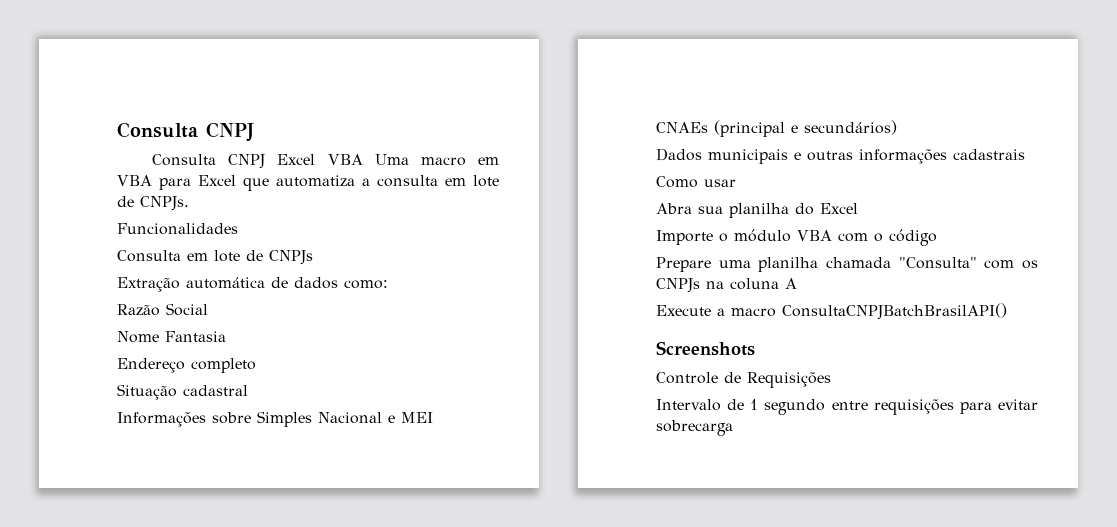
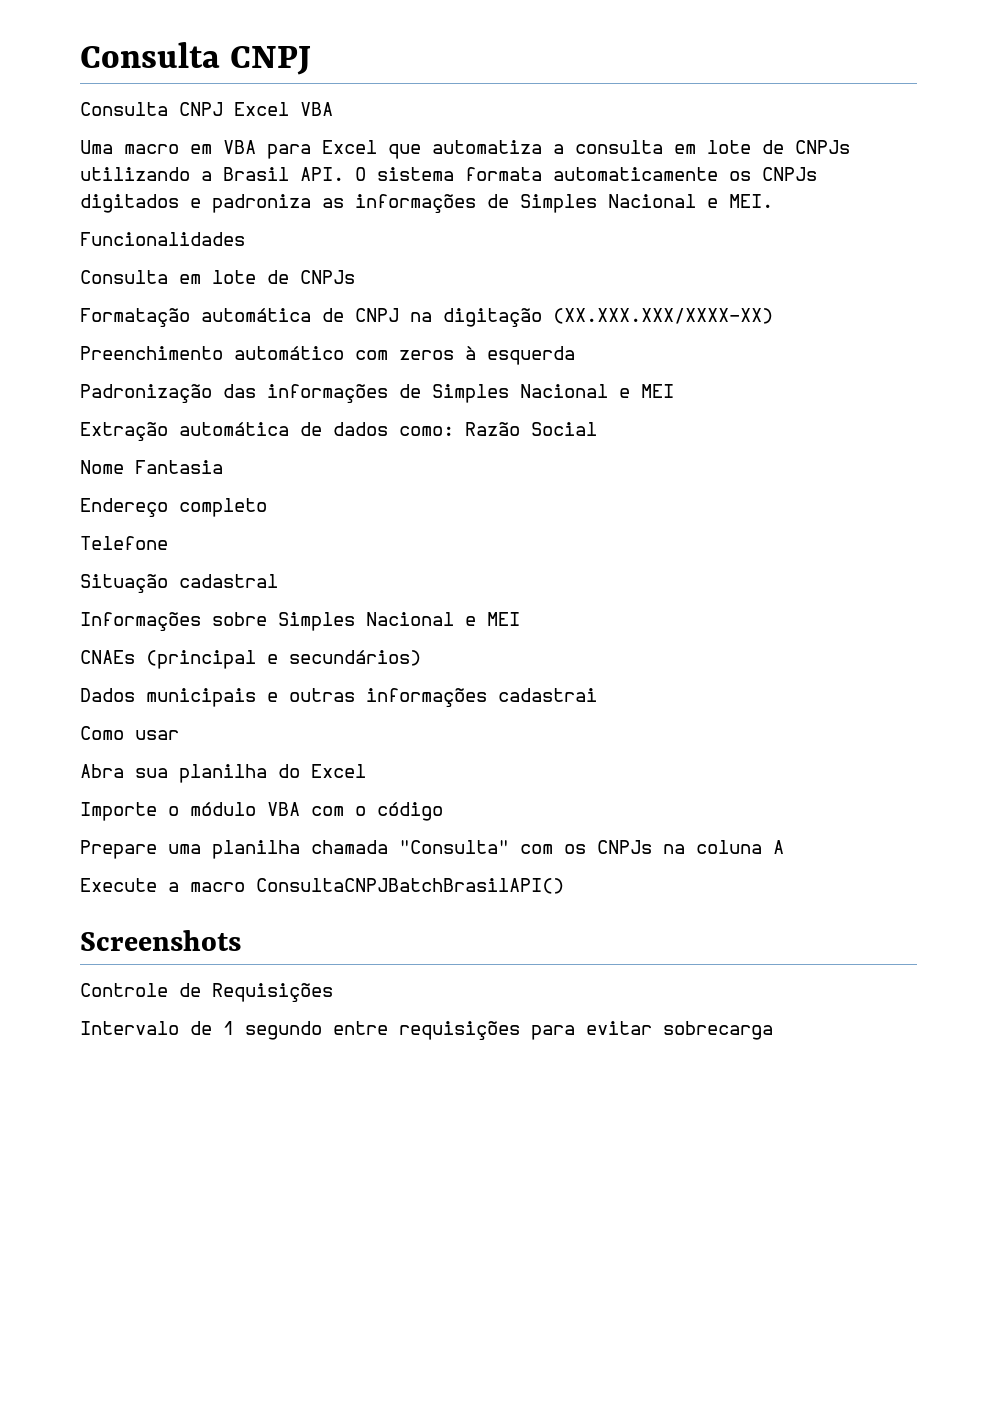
(363, 159) none -> (333, 109) //
[140,196,189,211] CNPJs. -> [795,140,850,154] [80,167,817,181] [80,194,773,213] CNPJs utilizando a Brasil API. O sistema formata automaticamente os CNPJs digitados e padroniza as informações de Simples Nacional e MEI.
(313, 257) none -> [80,308,773,327] [80,346,575,365] [80,384,674,403] // Formatação automática de CNPJ na digitação (XX.XXX.XXX/XXXX-XX) // Preenchimento automático com zeros à esquerda // Padronização das informações de Simples Nacional e MEI
(388, 284) // -> (454, 431) none
(256, 365) none -> [80,536,168,550] // Telefone
[953,149,1025,160] cadastrais -> [498,688,597,702] cadastrai

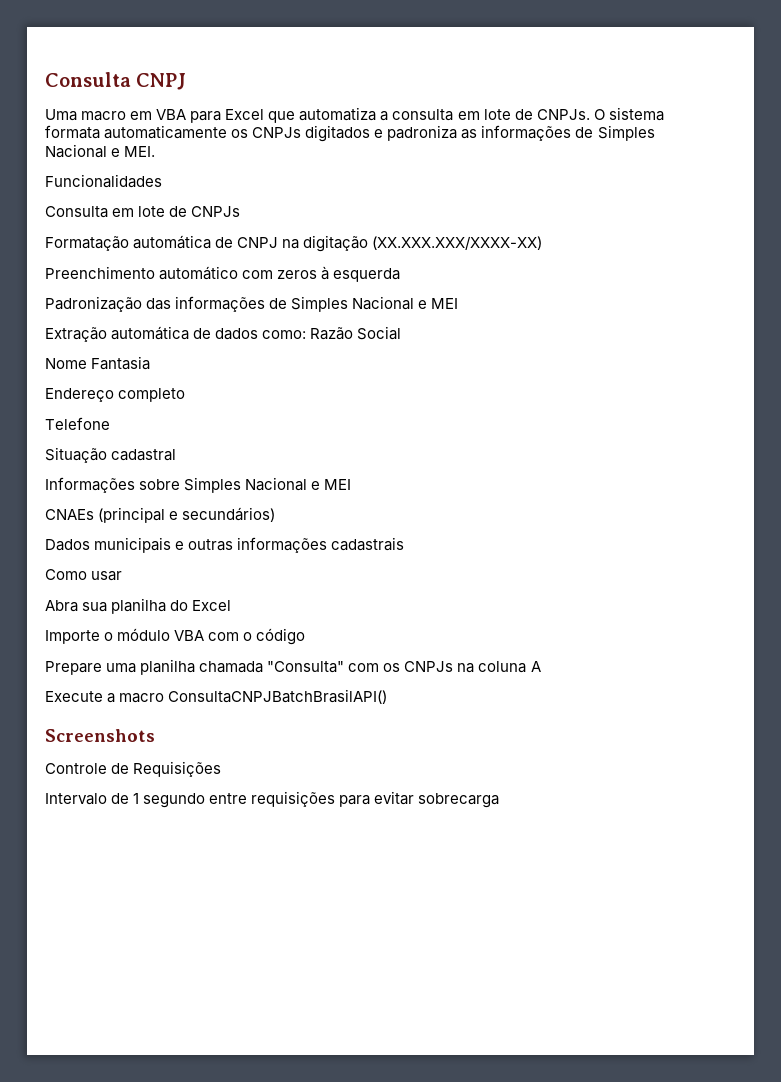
[80,42,312,75] [80,102,333,116] Consulta CNPJ // Consulta CNPJ Excel VBA -> [45,72,187,90] Consulta CNPJ
[795,140,850,154] [80,167,344,181] CNPJs utilizando a Brasil API. -> [536,109,590,120] CNPJs.
[498,688,597,702] cadastrai -> [331,537,405,551] cadastrais

